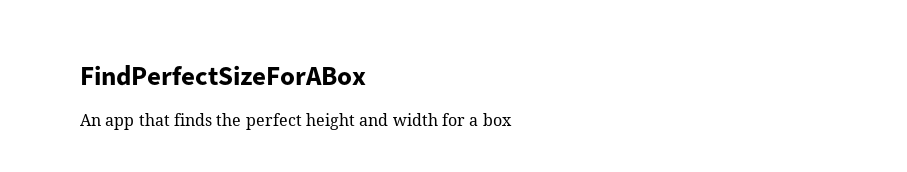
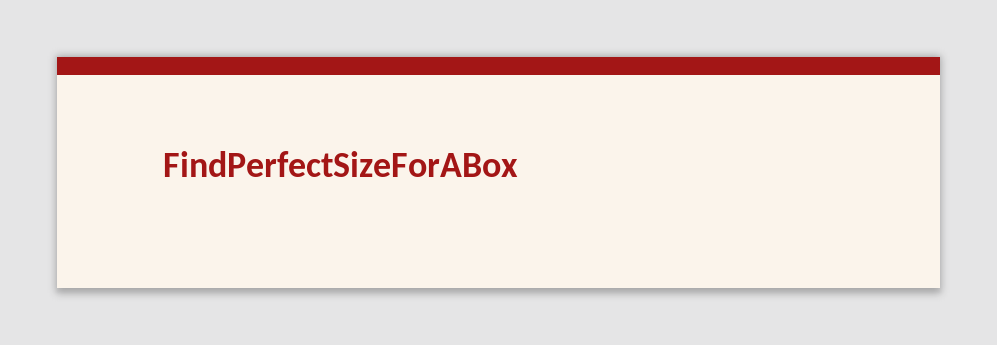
[80,113,512,130] // An app that finds the perfect height and width for a box -> (518, 164) none

